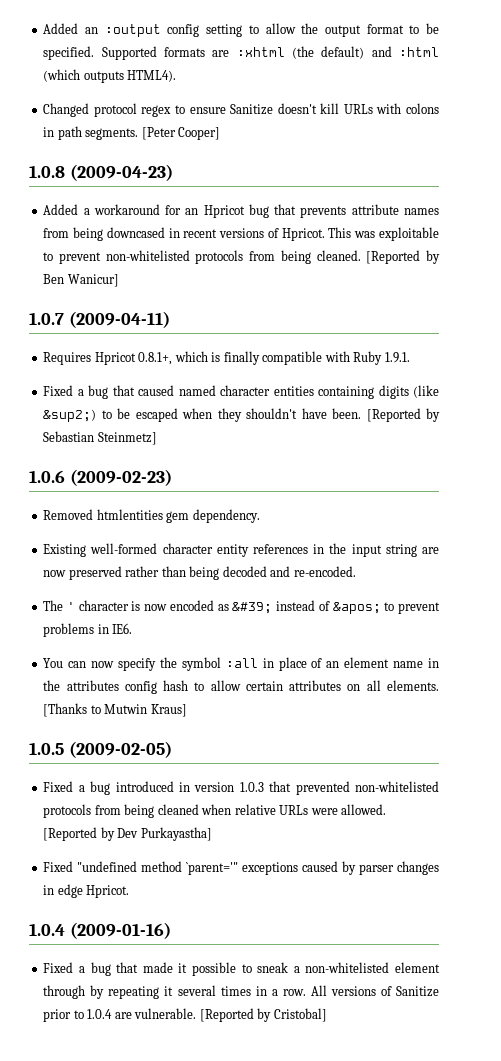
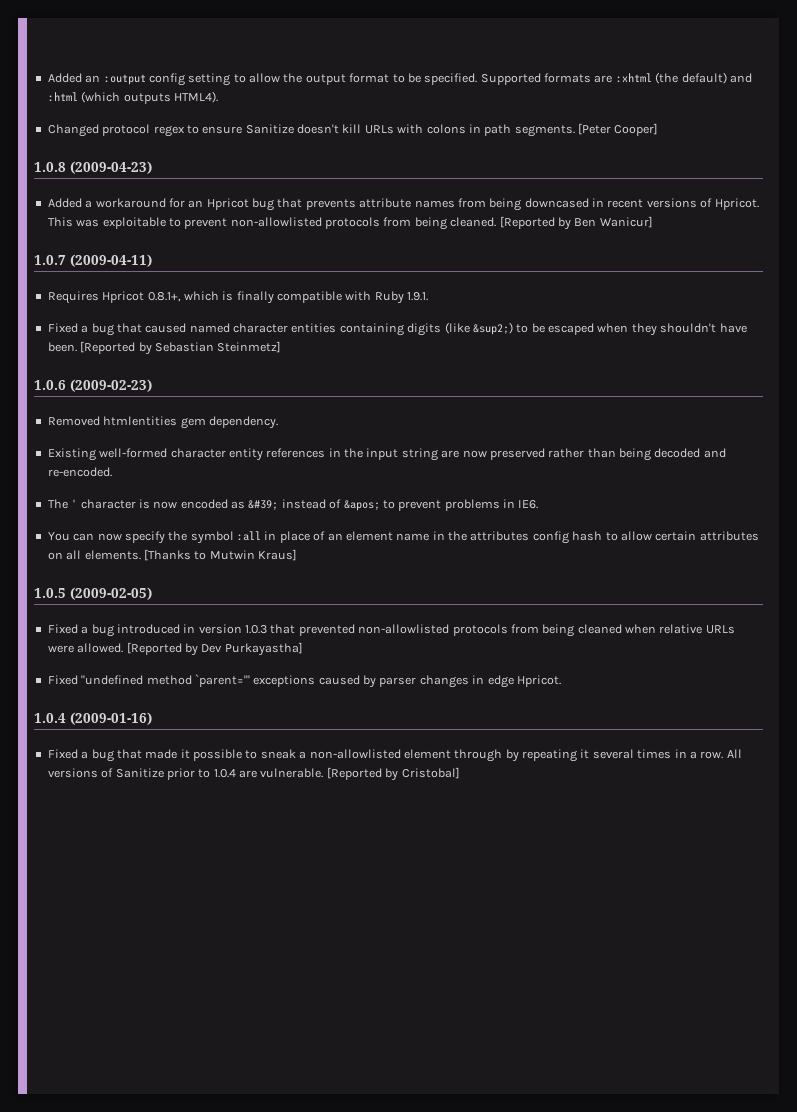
[105,250,190,261] non-whitelisted -> [230,217,322,227] non-allowlisted
[354,781,439,792] non-whitelisted -> [358,624,450,634] non-allowlisted
[305,962,390,973] non-whitelisted -> [309,749,401,759] non-allowlisted

